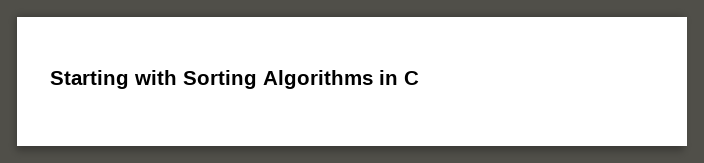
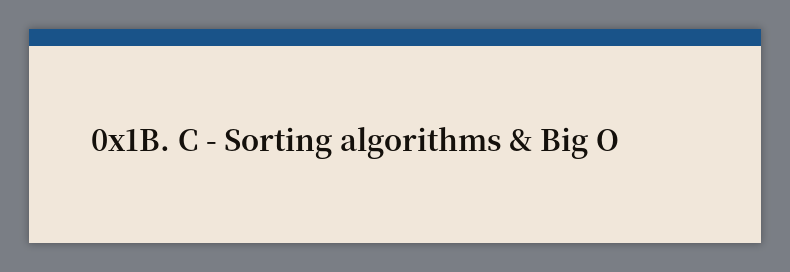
[50,70,419,89] Starting with Sorting Algorithms in C -> [91,127,619,159] 0x1B. C - Sorting algorithms & Big O

